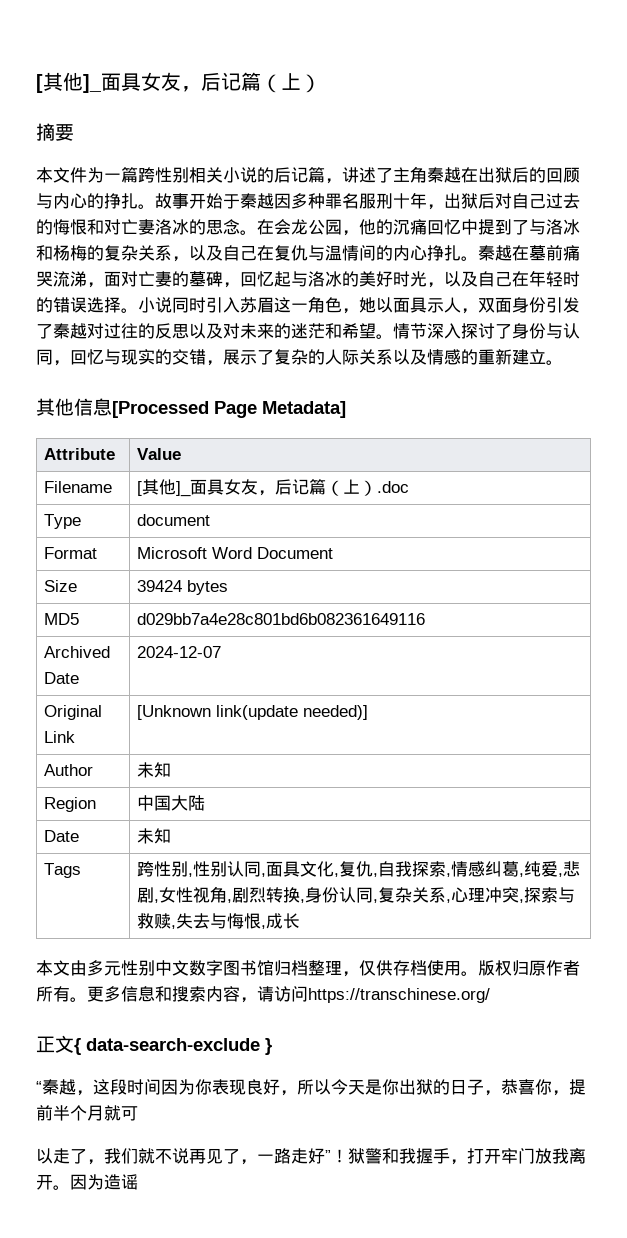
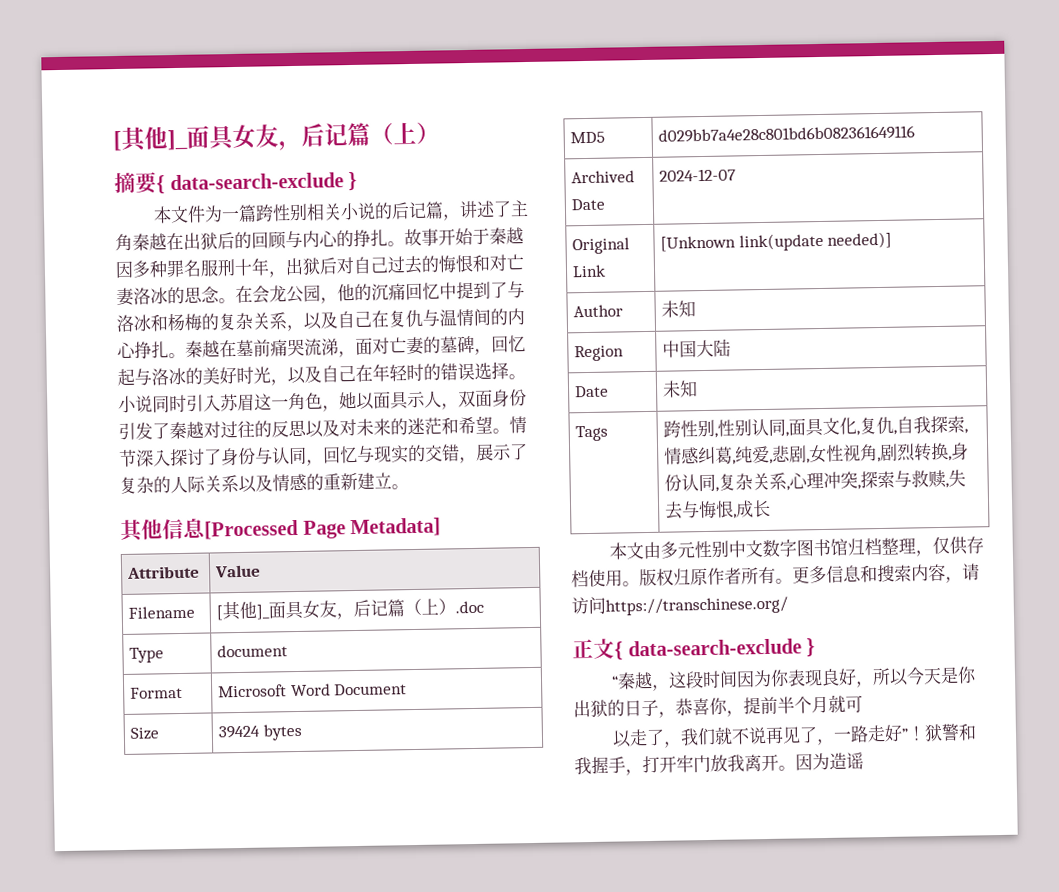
(74, 132) none -> [156,171,358,195] { data-search-exclude }

